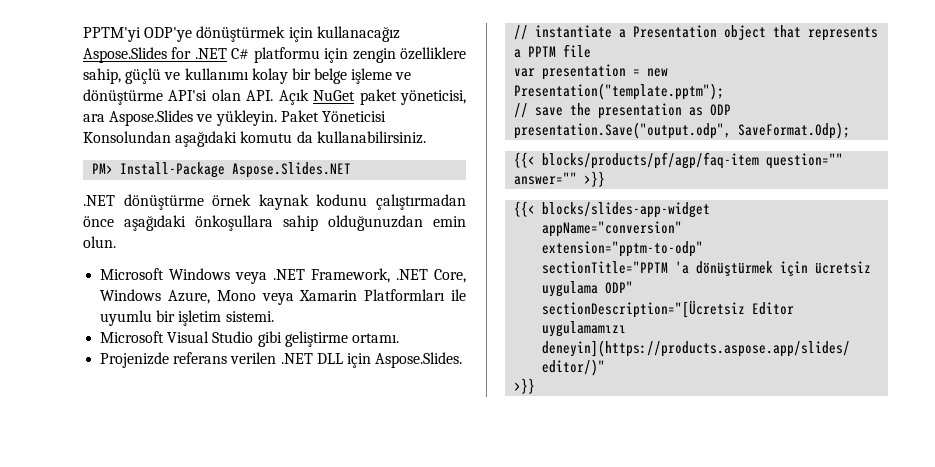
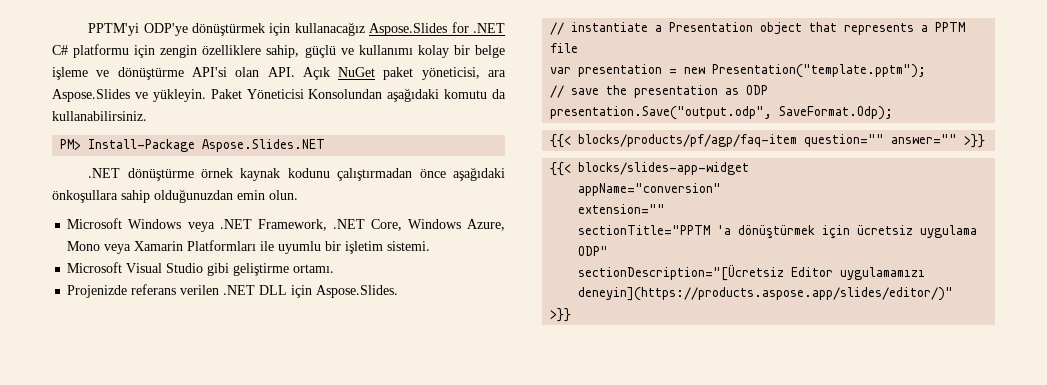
[542,241,704,257] extension="pptm-to-odp" -> [578,204,666,214] extension=""

